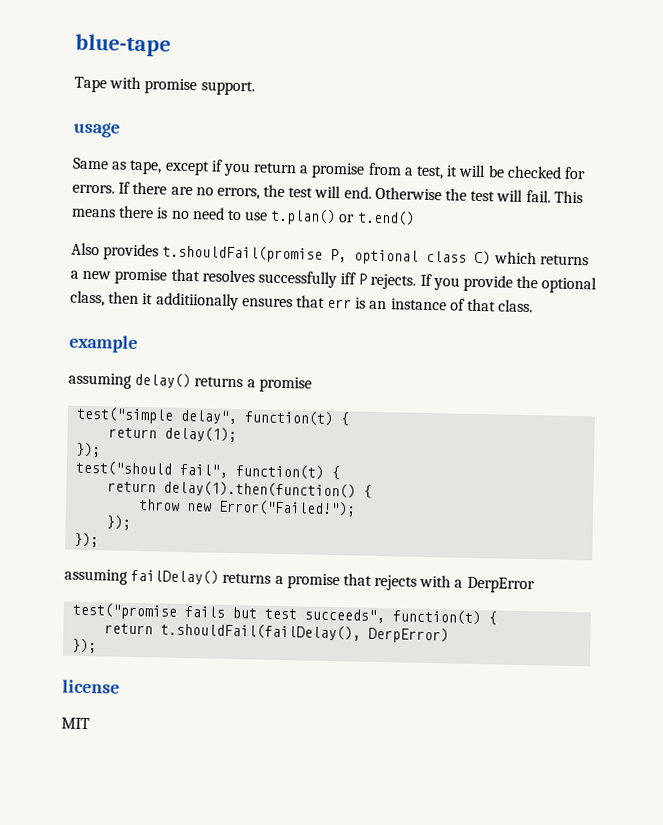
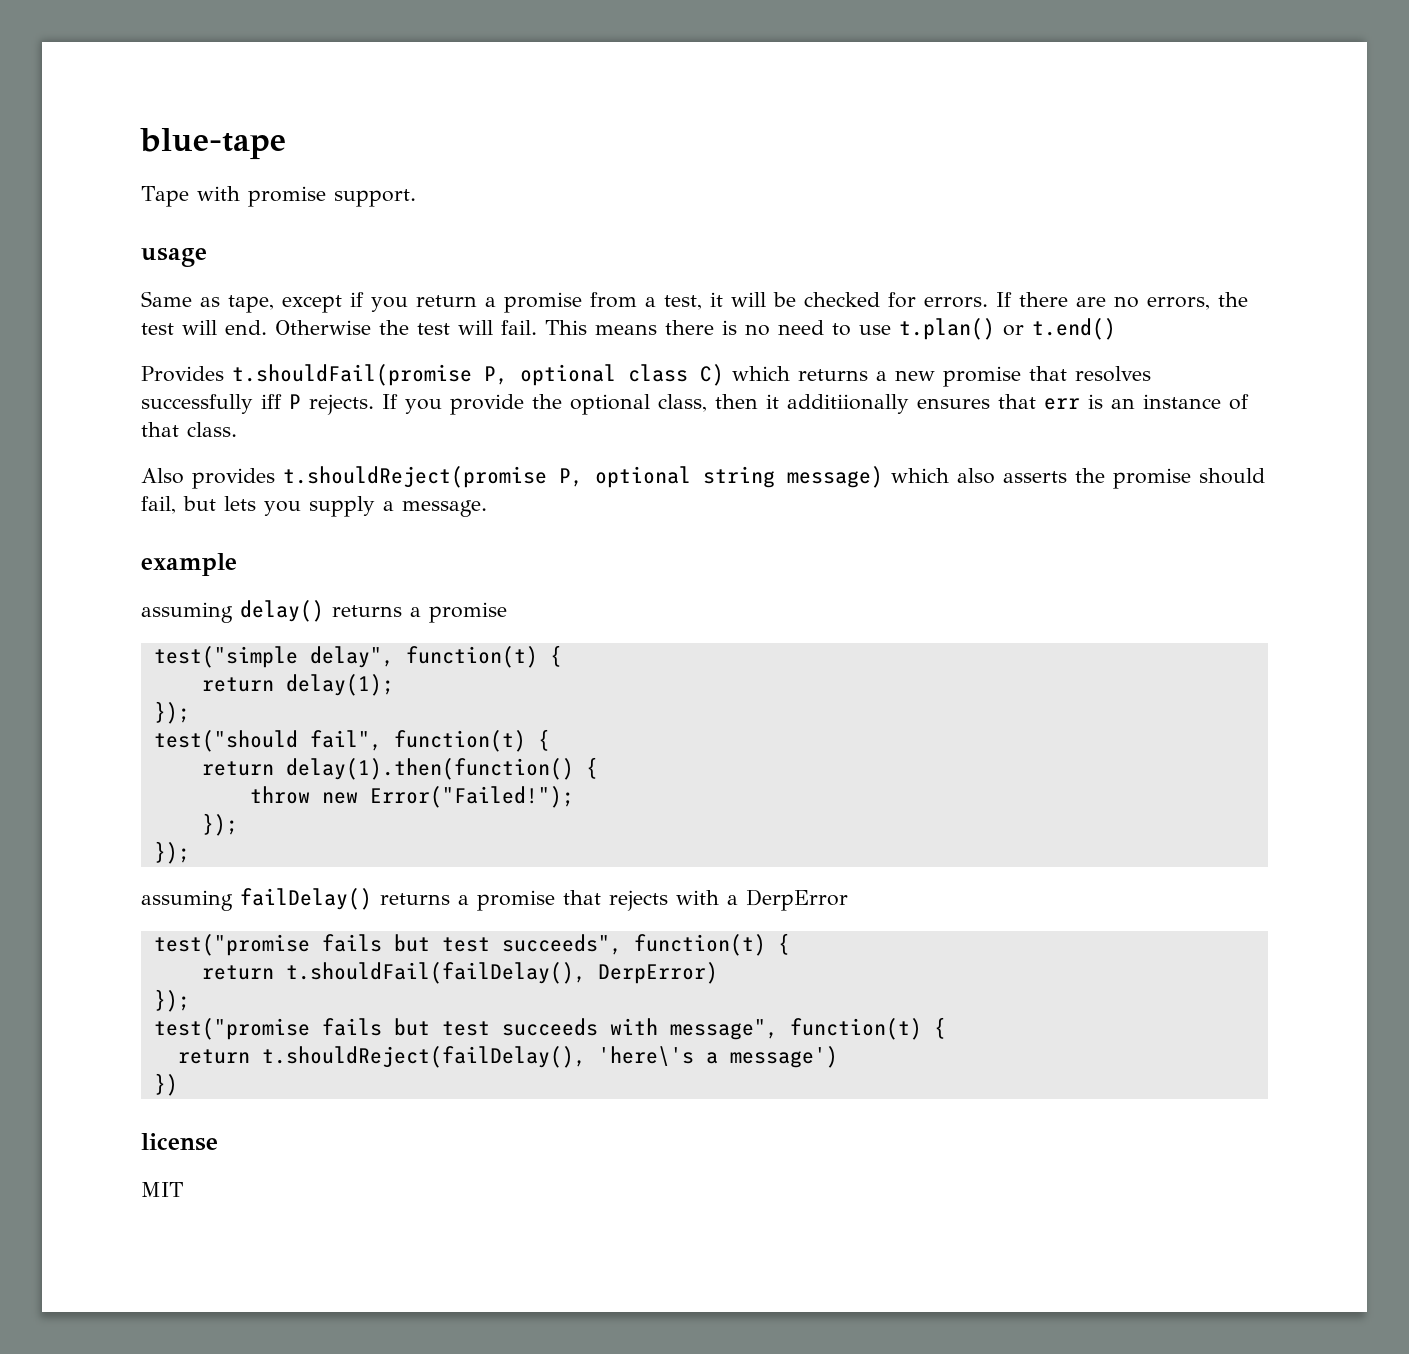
[71,242,160,261] Also provides -> [141,366,224,382] Provides
(534, 306) none -> [141,466,1265,489] [141,496,487,517] // Also provides t.shouldReject(promise P, optional string message) which also asserts the promise should fail, but lets you supply a message.
(98, 646) none -> [153,1017,946,1040] [177,1046,838,1068] [153,1073,178,1096] // test("promise fails but test succeeds with message", function(t) { // return t.shouldReject(failDelay(), 'here\'s a message') // })

